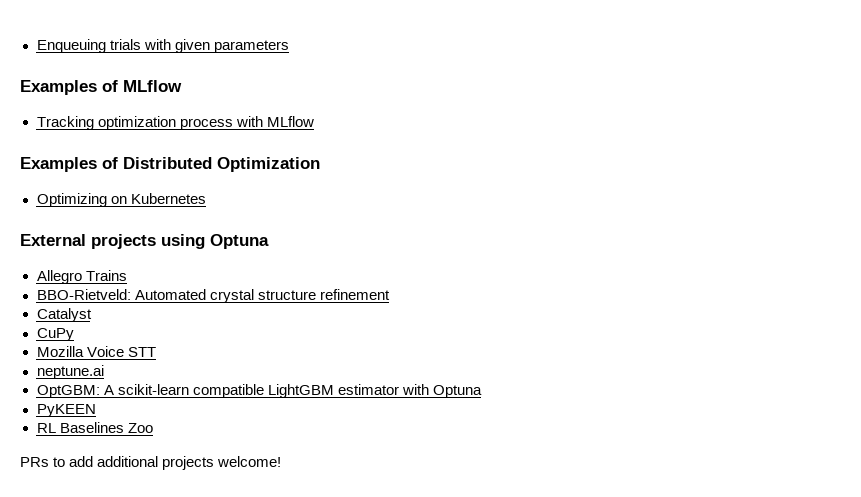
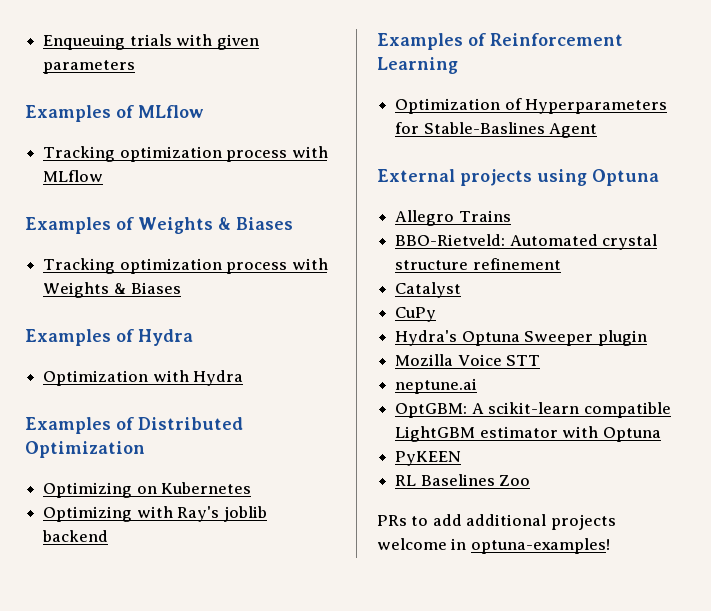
(314, 121) none -> [25,217,293,234] [43,258,328,274] [43,282,182,298] [25,329,193,346] [43,370,244,386] // Examples of Weights & Biases // Tracking optimization process with Weights & Biases // Examples of Hydra // Optimization with Hydra
(206, 198) none -> [43,506,267,522] [42,530,109,542] [377,33,623,50] [377,57,458,74] [395,98,668,114] [395,122,598,138] // Optimizing with Ray's joblib backend // Examples of Reinforcement Learning // Optimization of Hyperparameters for Stable-Baslines Agent
(74, 334) none -> [395,330,647,346] // Hydra's Optuna Sweeper plugin
[217,456,282,467] welcome! -> [377,538,610,554] welcome in optuna-examples!

